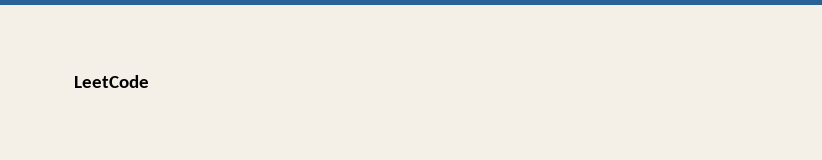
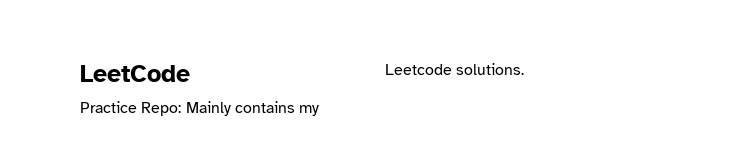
(149, 81) none -> [80,101,320,116] [385,63,525,75] // Practice Repo: Mainly contains my Leetcode solutions.

